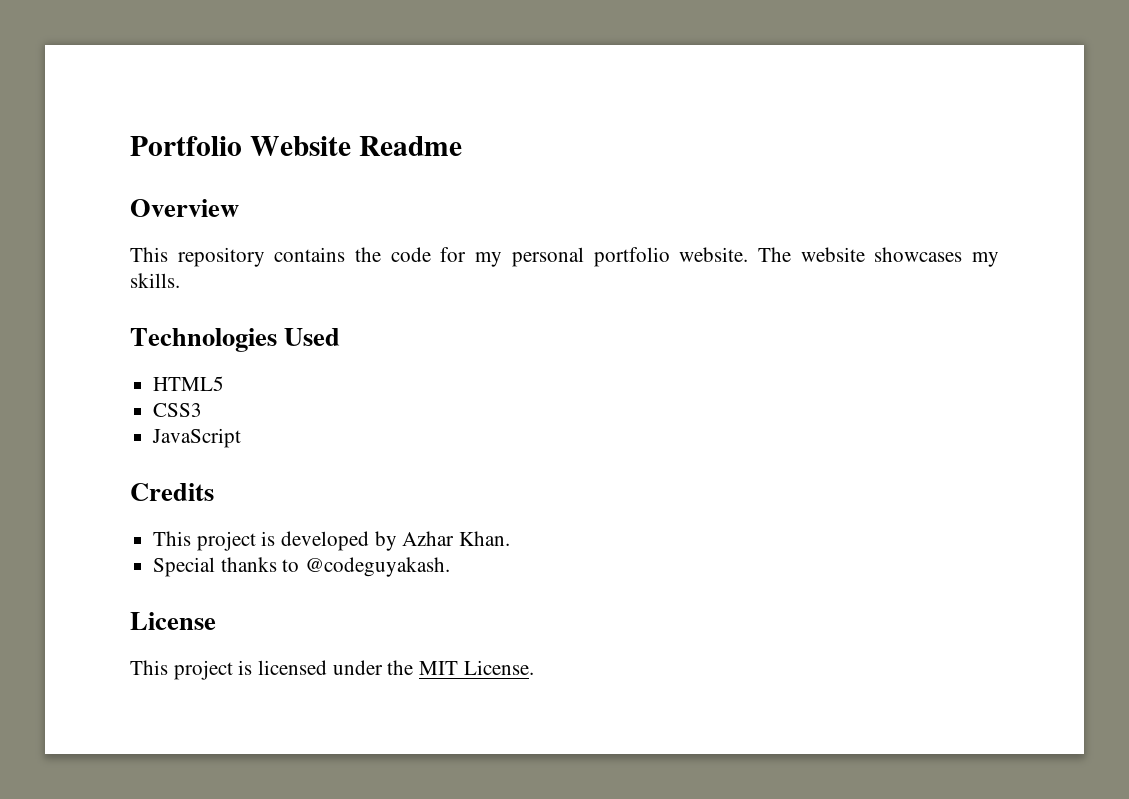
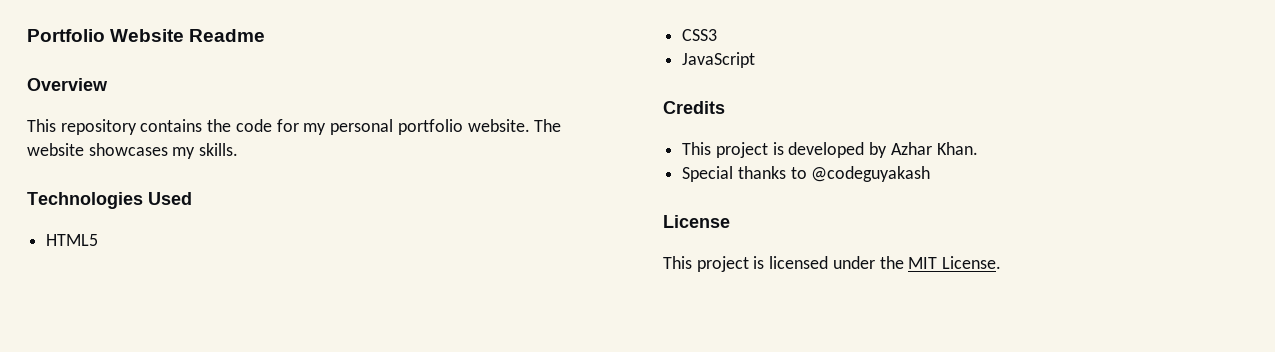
[305,557,451,577] @codeguyakash. -> [811,166,931,182] @codeguyakash

